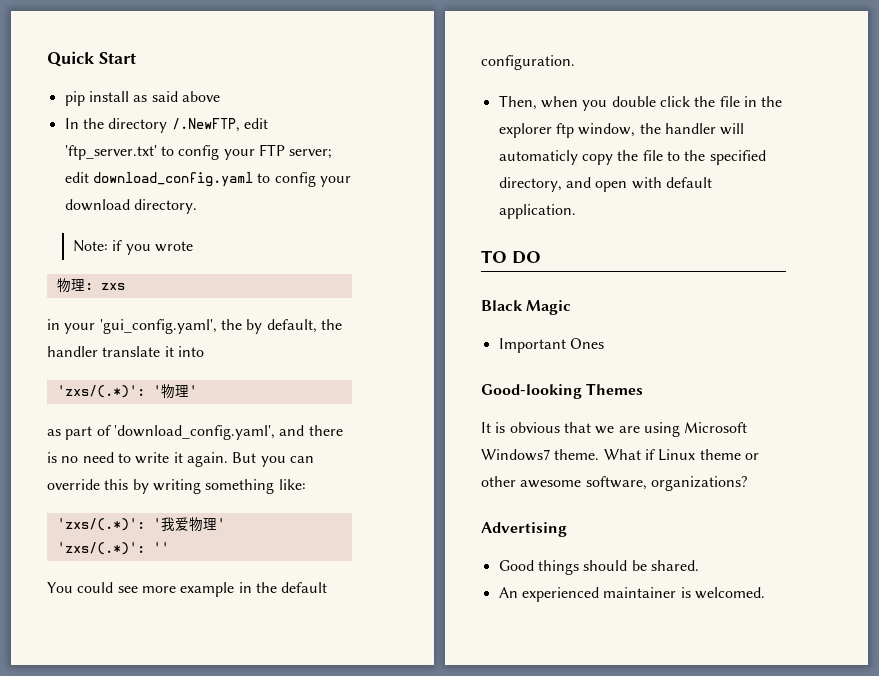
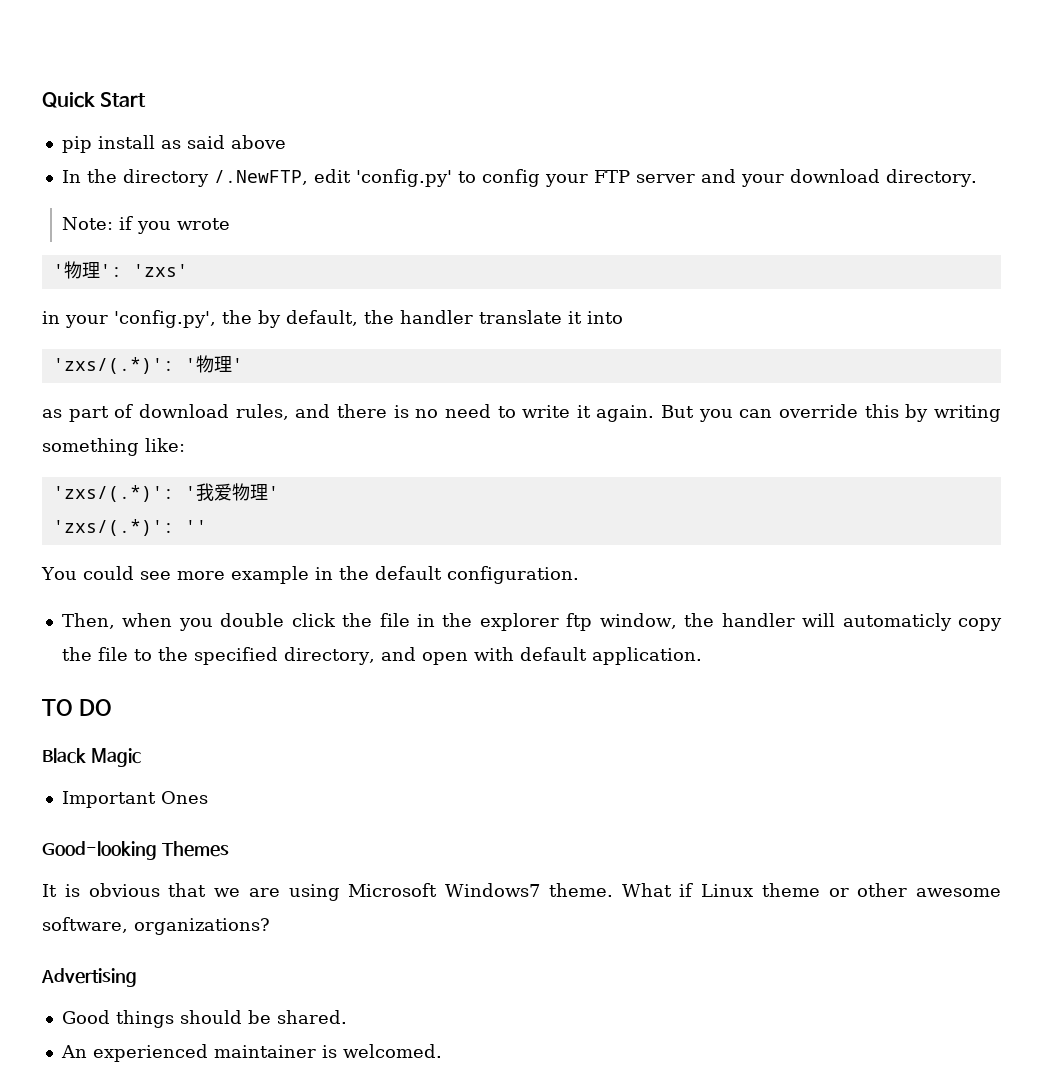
[64,145,157,160] 'ftp_server.txt' -> [355,169,452,187] 'config.py'
[289,149,333,159] [64,172,316,187] server; edit download_config.yaml to config -> [635,169,736,183] server and
[56,278,125,293] 物理: zxs -> [52,261,188,279] '物理': 'zxs'
[99,319,217,334] 'gui_config.yaml', -> [114,310,216,328] 'config.py',
[113,425,275,440] 'download_config.yaml', -> [138,404,289,420] download rules,

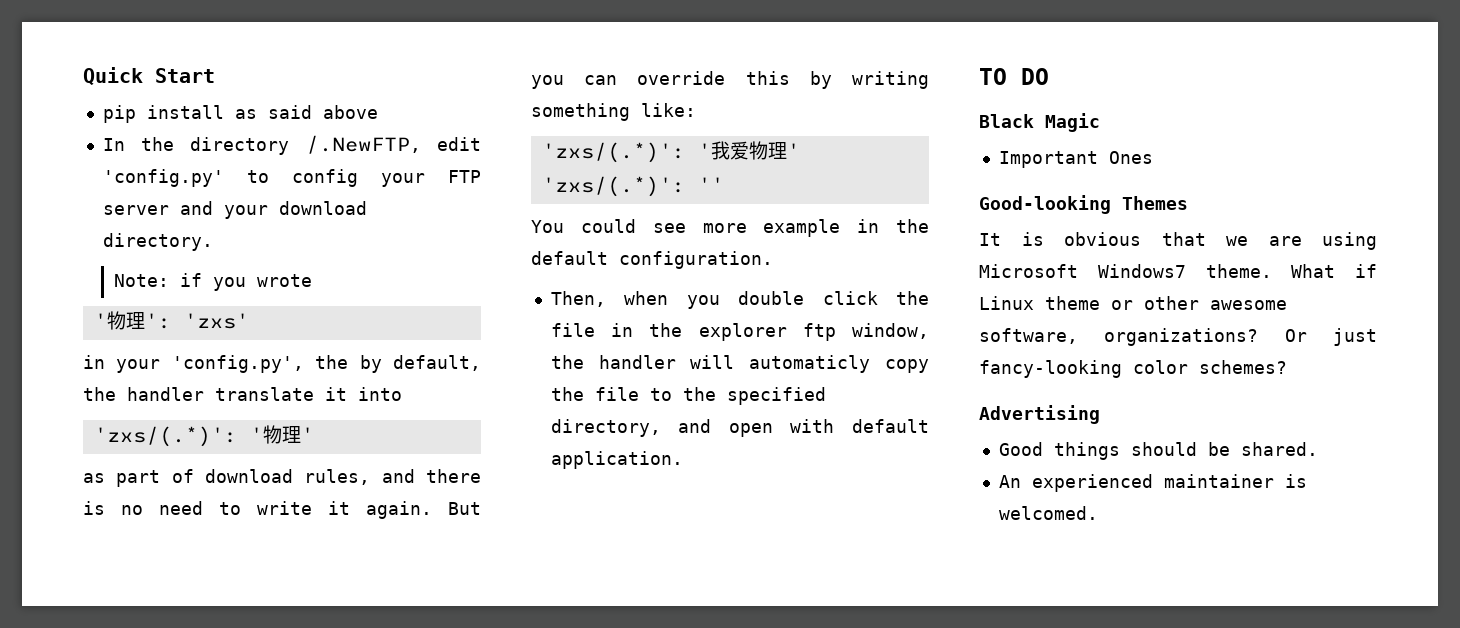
(270, 926) none -> [1284,328,1377,346] [979,360,1287,378] Or just fancy-looking color schemes?

